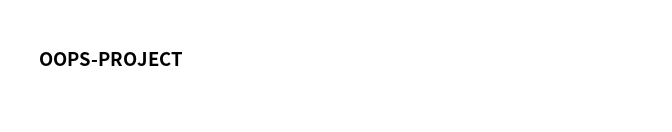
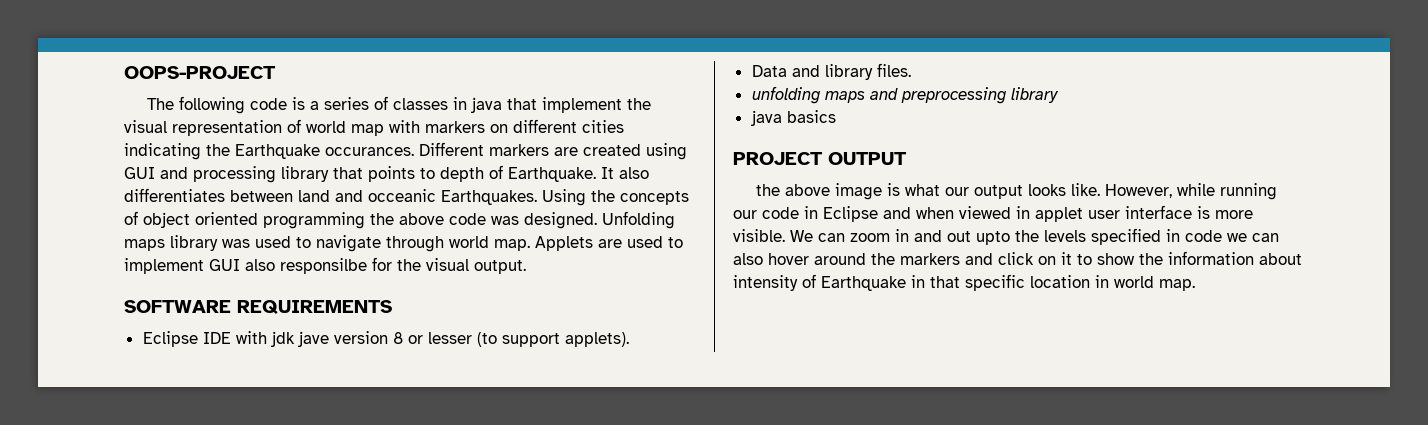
(183, 59) none -> [146,96,651,114] [124,119,624,136] [124,142,687,160] [124,165,649,183] [124,188,689,206] [124,211,675,229] [124,235,683,252] [124,257,526,274] [124,300,392,314] [142,331,629,347] [751,63,911,80] [751,86,1059,104] [750,110,836,126] [733,152,907,165] [755,183,1277,200] [733,205,1253,222] [733,228,1279,245] [733,251,1302,265] [733,274,1195,291] // The following code is a series of classes in java that implement the visual representation of world map with markers on different cities indicating the Earthquake occurances. Different markers are created using GUI and processing library that points to depth of Earthquake. It also differentiates between land and occeanic Earthquakes. Using the concepts of object oriented programming the above code was designed. Unfolding maps library was used to navigate through world map. Applets are used to implement GUI also responsilbe for the visual output. // SOFTWARE REQUIREMENTS // Eclipse IDE with jdk jave version 8 or lesser (to support applets). // Data and library files. // unfolding maps and preprocessing library // java basics // PROJECT OUTPUT // the above image is what our output looks like. However, while running our code in Eclipse and when viewed in applet user interface is more visible. We can zoom in and out upto the levels specified in code we can also hover around the markers and click on it to show the information about intensity of Earthquake in that specific location in world map.

